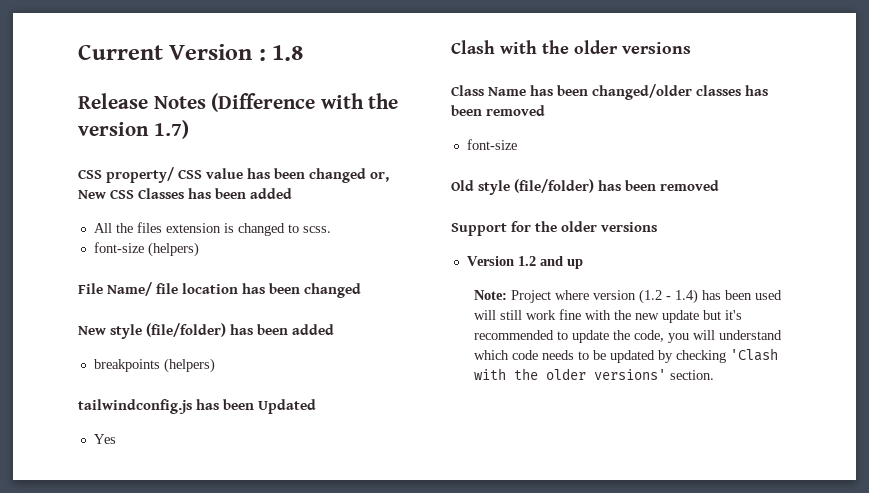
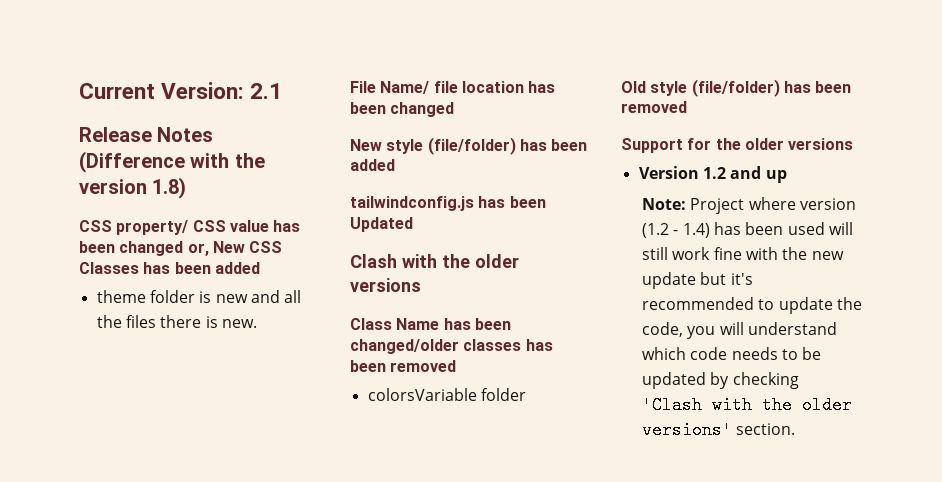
[169,44,304,61] Version : 1.8 -> [161,82,283,99] Version: 2.1
[153,120,189,139] 1.7) -> [152,177,187,199] 1.8)
[93,222,331,236] [93,242,199,257] All the files extension is changed to scss. // font-size (helpers) -> [96,290,302,303] [96,315,257,328] theme folder is new and all the files there is new.
[93,358,215,373] // breakpoints (helpers) -> (395, 165) none
[93,434,116,444] // Yes -> (413, 224) none
[466,139,517,150] font-size -> [367,388,526,401] colorsVariable folder

